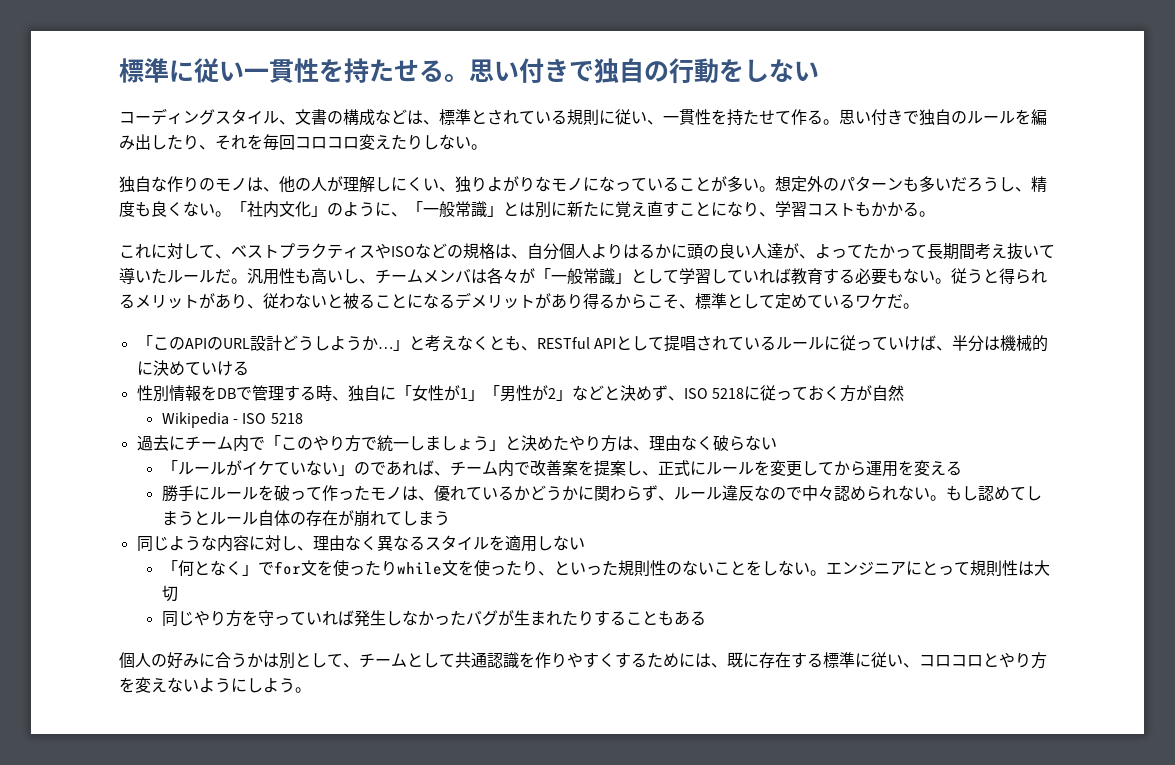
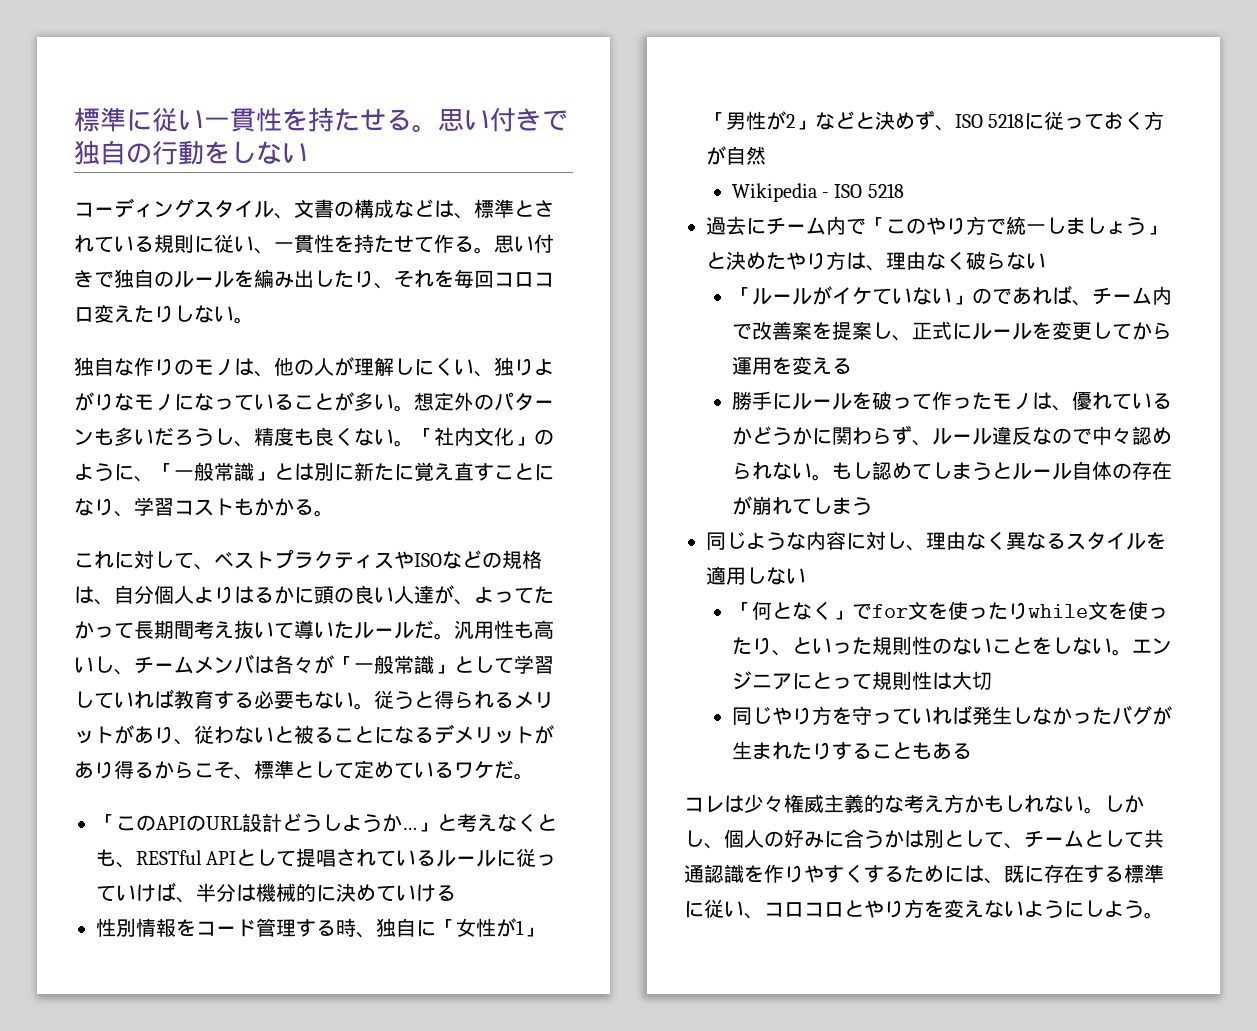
[216,387,252,400] DBで -> [196,919,256,937] コード
(706, 618) none -> [684,794,1144,814] [684,830,724,849] コレは少々権威主義的な考え方かもしれない。しかし、

